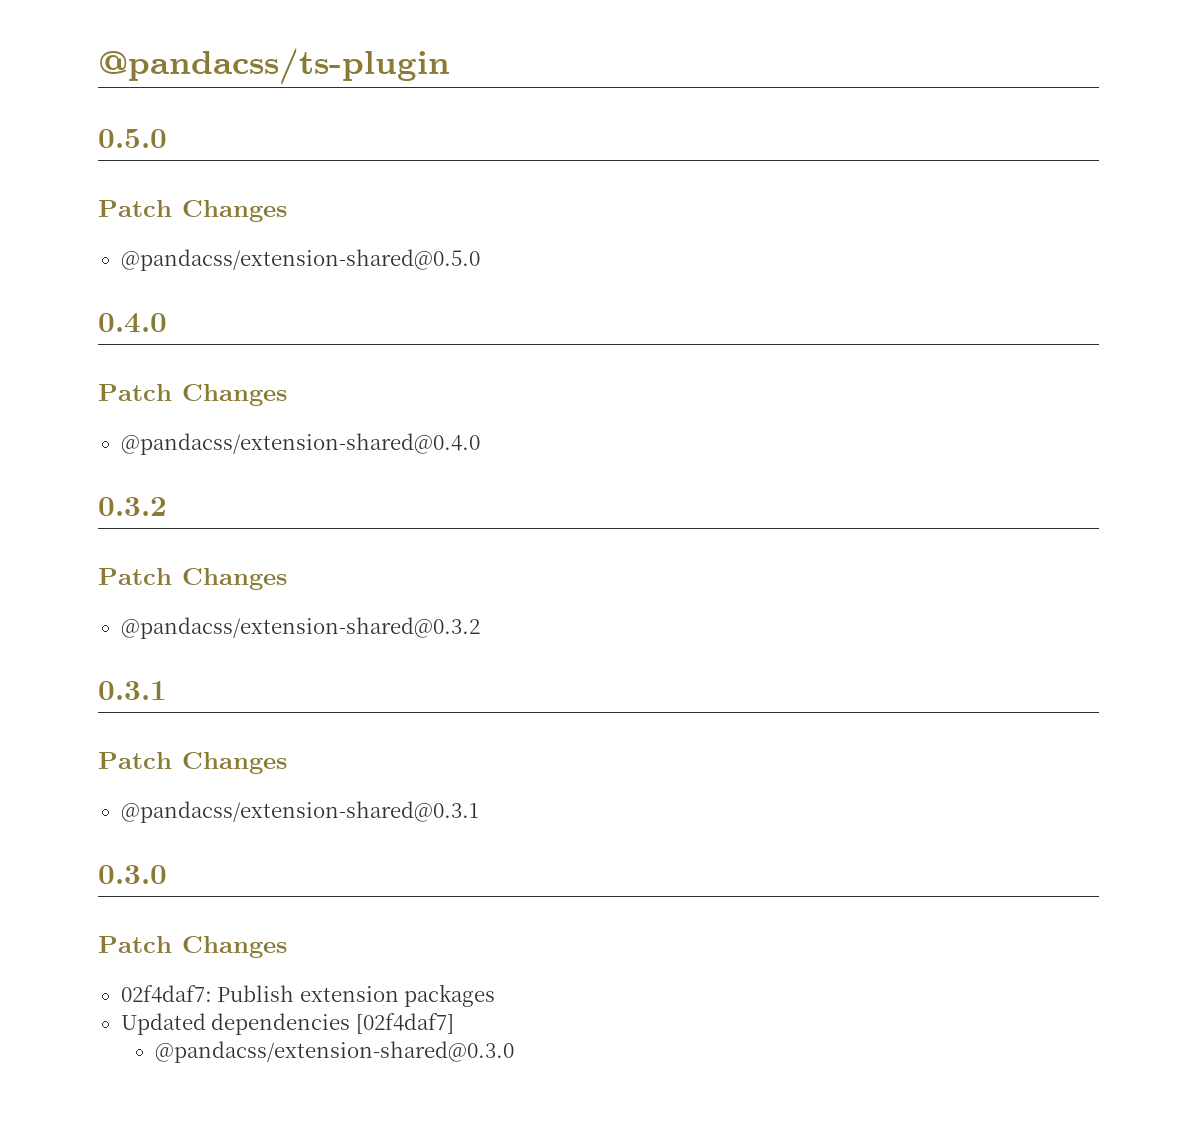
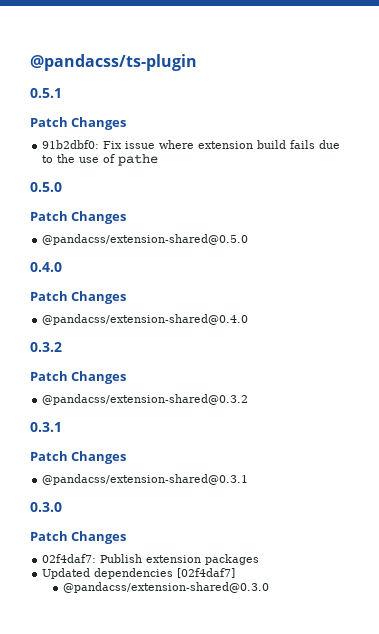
(450, 66) none -> [30,88,62,98] [30,117,127,130] [42,140,341,149] [42,154,159,166] // 0.5.1 // Patch Changes // 91b2dbf0: Fix issue where extension build fails due to the use of pathe

